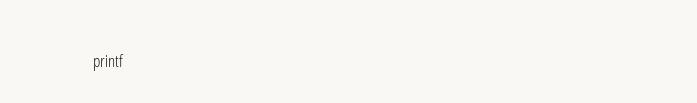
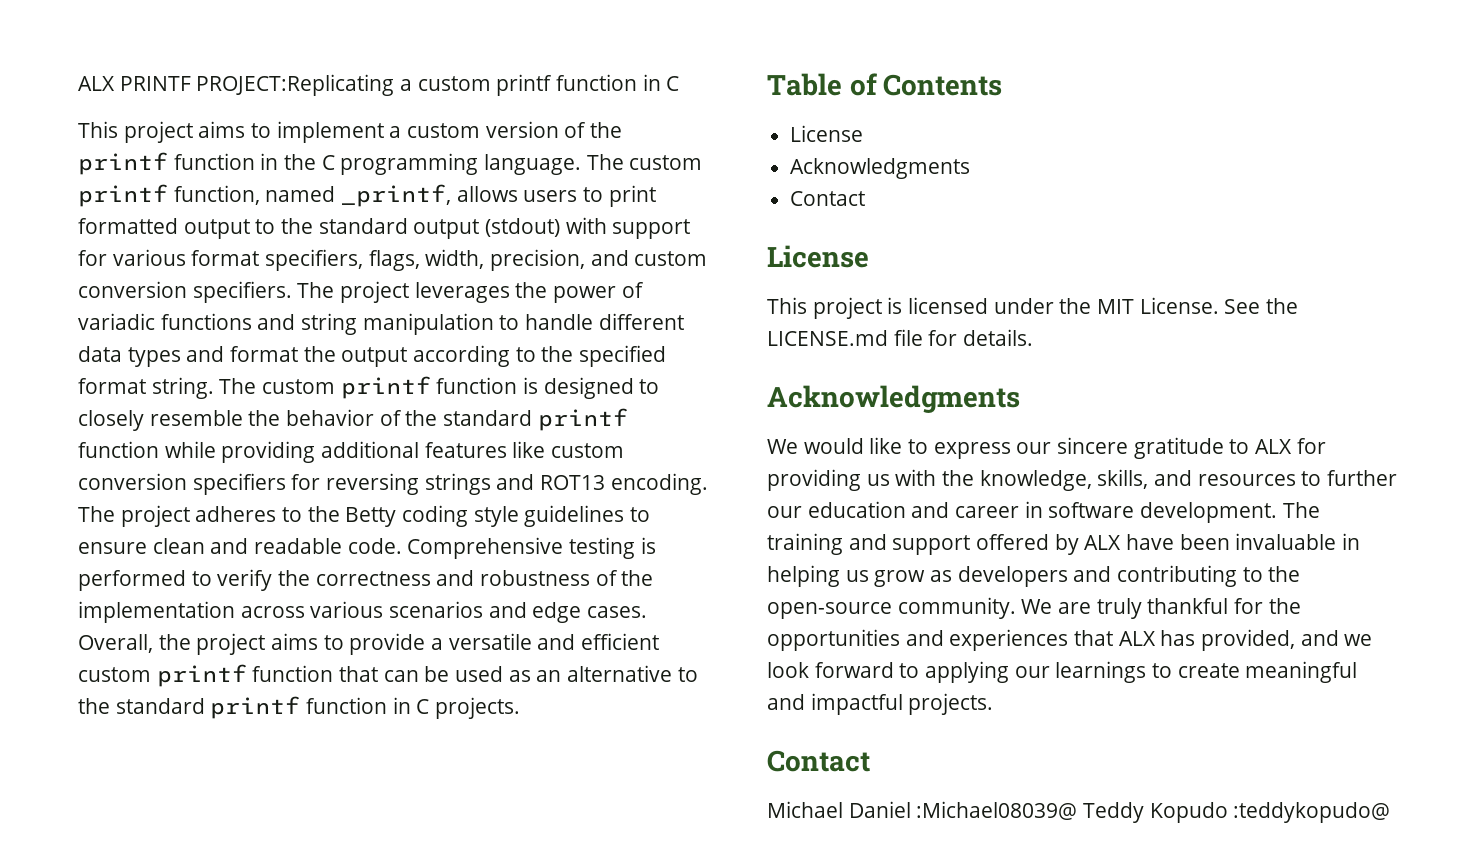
[93,54,124,71] printf -> [78,74,680,96] [78,121,623,143] [78,152,703,175] [78,184,656,207] [78,217,691,239] [78,249,708,271] [78,281,644,303] [78,313,684,335] [78,345,667,367] [78,376,660,399] [78,408,628,431] [78,441,625,463] [78,473,708,495] [78,505,651,527] [78,537,656,559] [78,569,654,591] [78,601,648,623] [78,633,660,655] [78,664,698,687] [78,696,521,719] [767,73,1003,96] [790,125,864,142] [790,158,971,179] [790,191,866,206] [767,245,869,268] [767,297,1299,319] [767,329,1034,346] [767,385,1020,413] [767,437,1326,459] [767,469,1398,491] [767,501,1320,523] [767,533,1361,555] [767,565,1301,587] [767,597,1301,619] [767,629,1373,651] [767,661,1358,683] [767,693,994,715] [767,750,870,772] [767,801,1391,823] ALX PRINTF PROJECT:Replicating a custom printf function in C // This project aims to implement a custom version of the printf function in the C programming language. The custom printf function, named _printf, allows users to print formatted output to the standard output (stdout) with support for various format specifiers, flags, width, precision, and custom conversion specifiers. The project leverages the power of variadic functions and string manipulation to handle different data types and format the output according to the specified format string. The custom printf function is designed to closely resemble the behavior of the standard printf function while providing additional features like custom conversion specifiers for reversing strings and ROT13 encoding. The project adheres to the Betty coding style guidelines to ensure clean and readable code. Comprehensive testing is performed to verify the correctness and robustness of the implementation across various scenarios and edge cases. Overall, the project aims to provide a versatile and efficient custom printf function that can be used as an alternative to the standard printf function in C projects. // Table of Contents // License // Acknowledgments // Contact // License // This project is licensed under the MIT License. See the LICENSE.md file for details. // Acknowledgments // We would like to express our sincere gratitude to ALX for providing us with the knowledge, skills, and resources to further our education and career in software development. The training and support offered by ALX have been invaluable in helping us grow as developers and contributing to the open-source community. We are truly thankful for the opportunities and experiences that ALX has provided, and we look forward to applying our learnings to create meaningful and impactful projects. // Contact // Michael Daniel :Michael08039@ Teddy Kopudo :teddykopudo@

